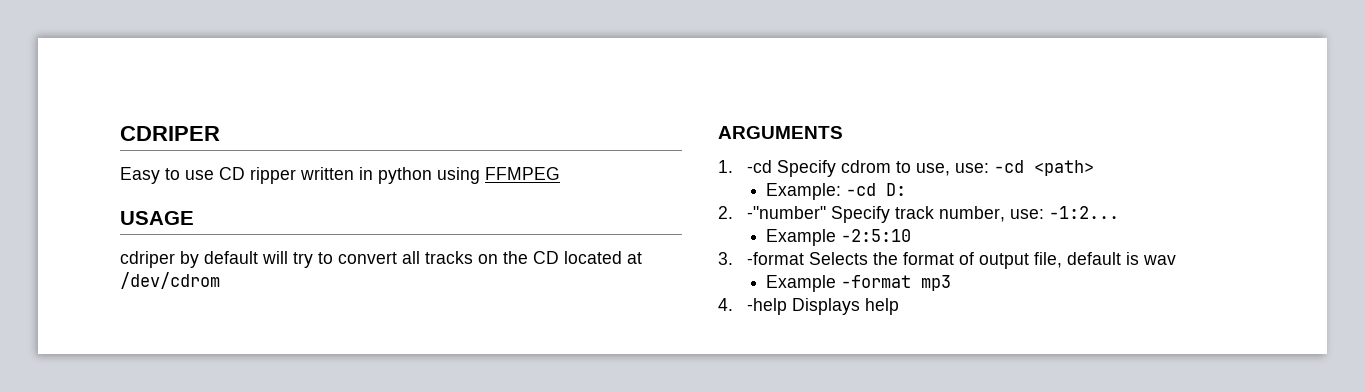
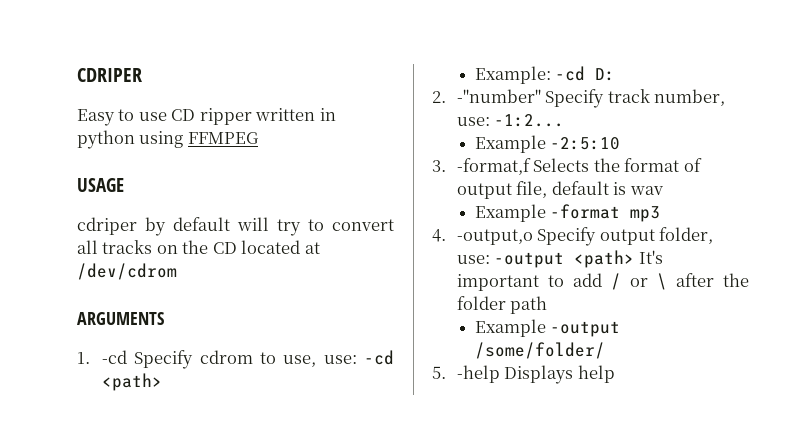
[747,252,805,265] -format -> [456,158,531,175] -format,f
(733, 304) none -> [456,227,714,246] [456,250,663,268] [456,273,749,291] [456,296,548,314] [474,319,621,337] [474,342,605,359] [432,366,446,379] -output,o Specify output folder, use: -output <path> It's important to add / or \ after the folder path // Example -output /some/folder/ // 5.

